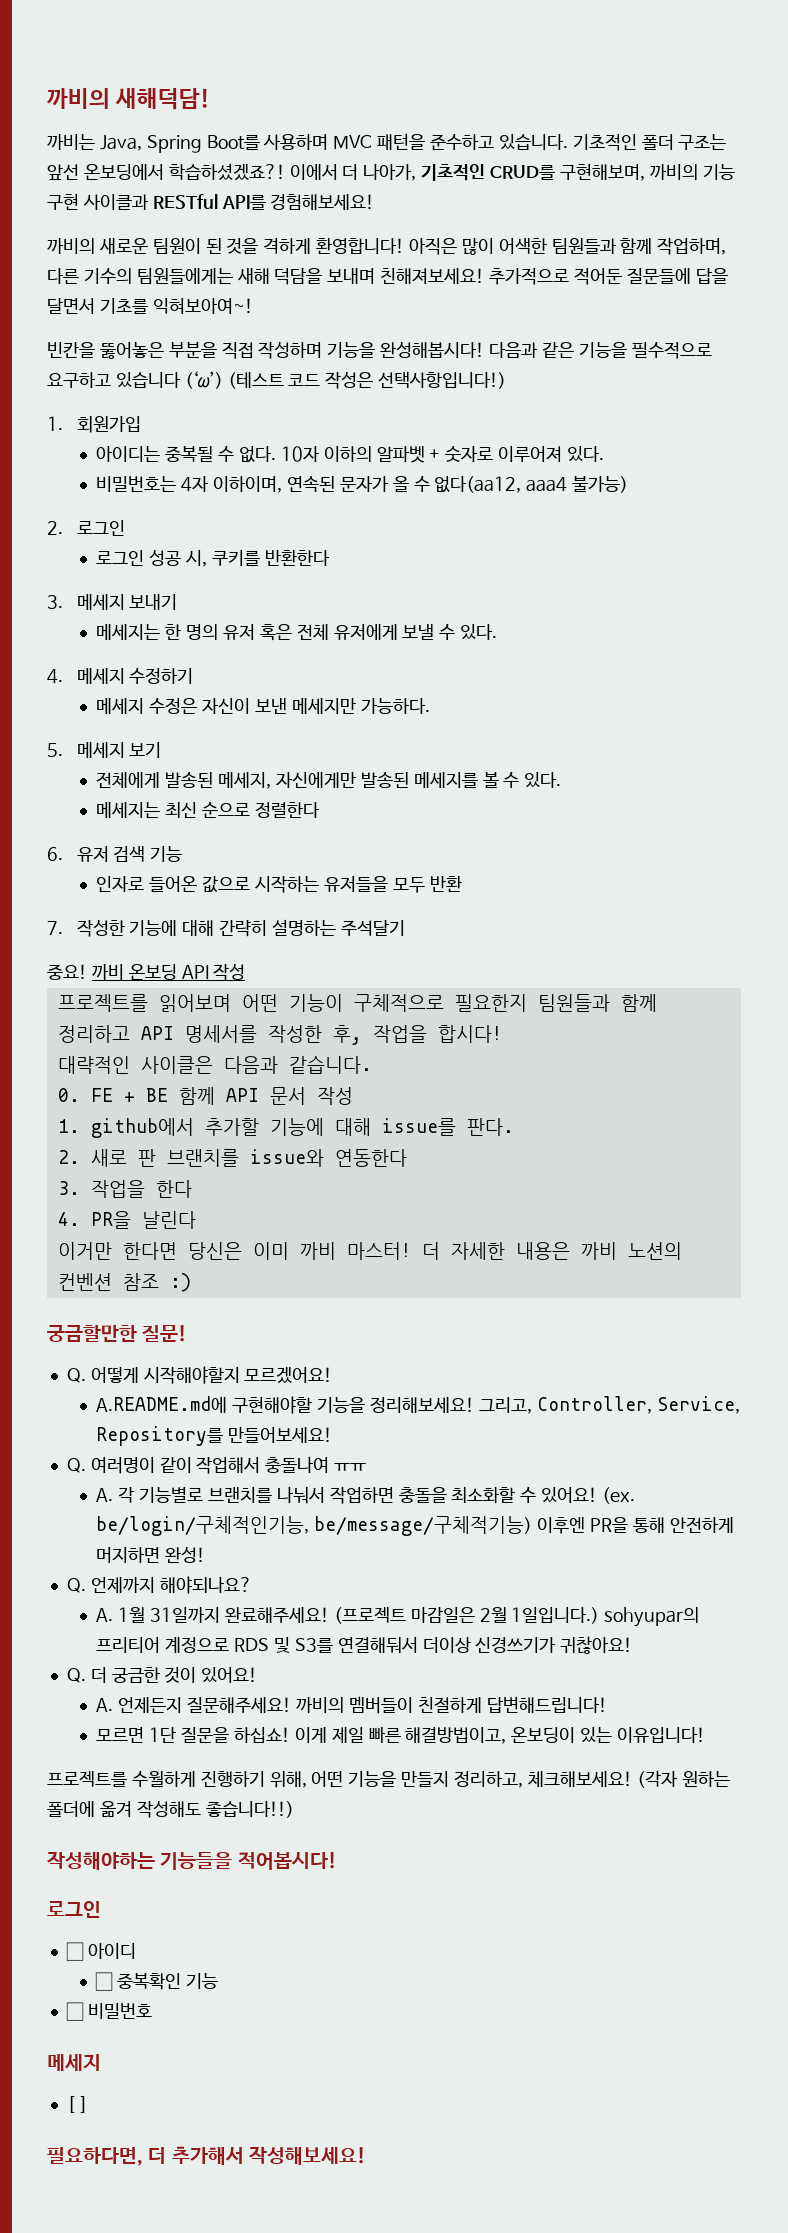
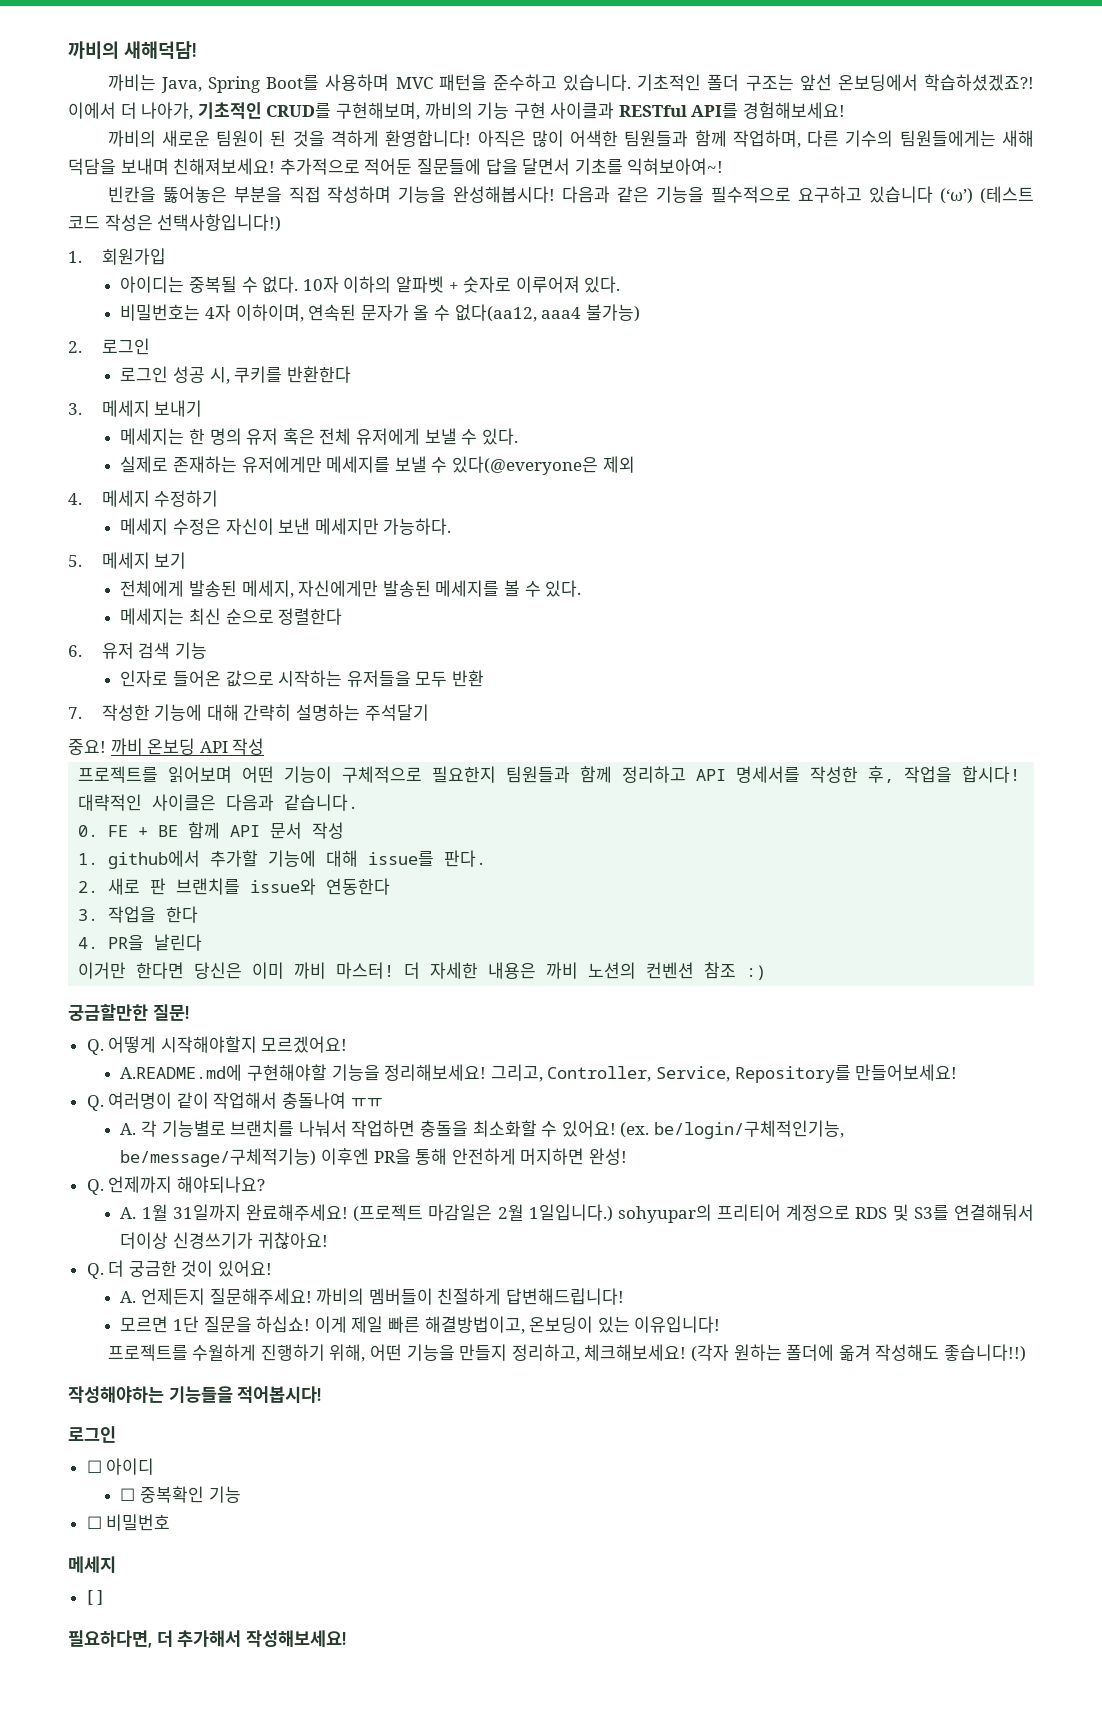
(498, 632) none -> [120,456,635,475] // 실제로 존재하는 유저에게만 메세지를 보낼 수 있다(@everyone은 제외

